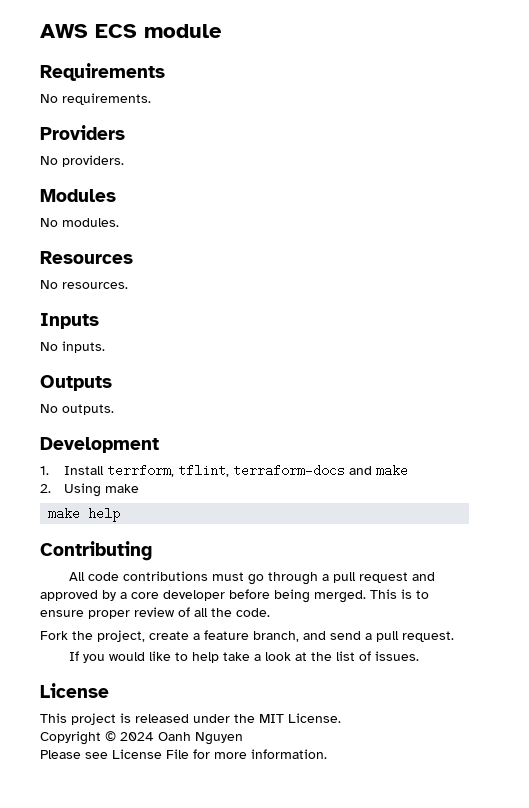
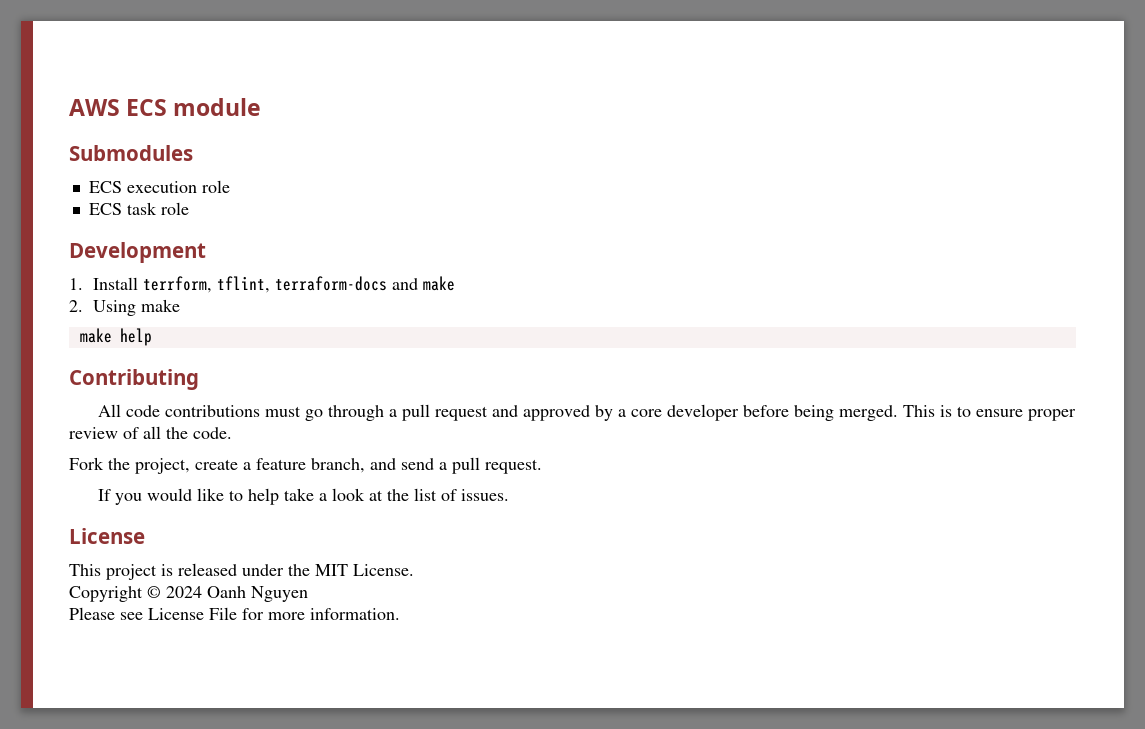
[40,63,165,81] [40,93,151,105] [40,125,125,140] [40,155,124,167] [40,189,116,202] [40,218,119,227] [40,251,133,264] [40,280,128,289] [40,313,99,329] [40,341,105,353] [40,375,112,391] [40,404,114,415] Requirements // No requirements. // Providers // No providers. // Modules // No modules. // Resources // No resources. // Inputs // No inputs. // Outputs // No outputs. -> [69,145,193,161] [88,180,230,193] [88,202,189,215] Submodules // ECS execution role // ECS task role

